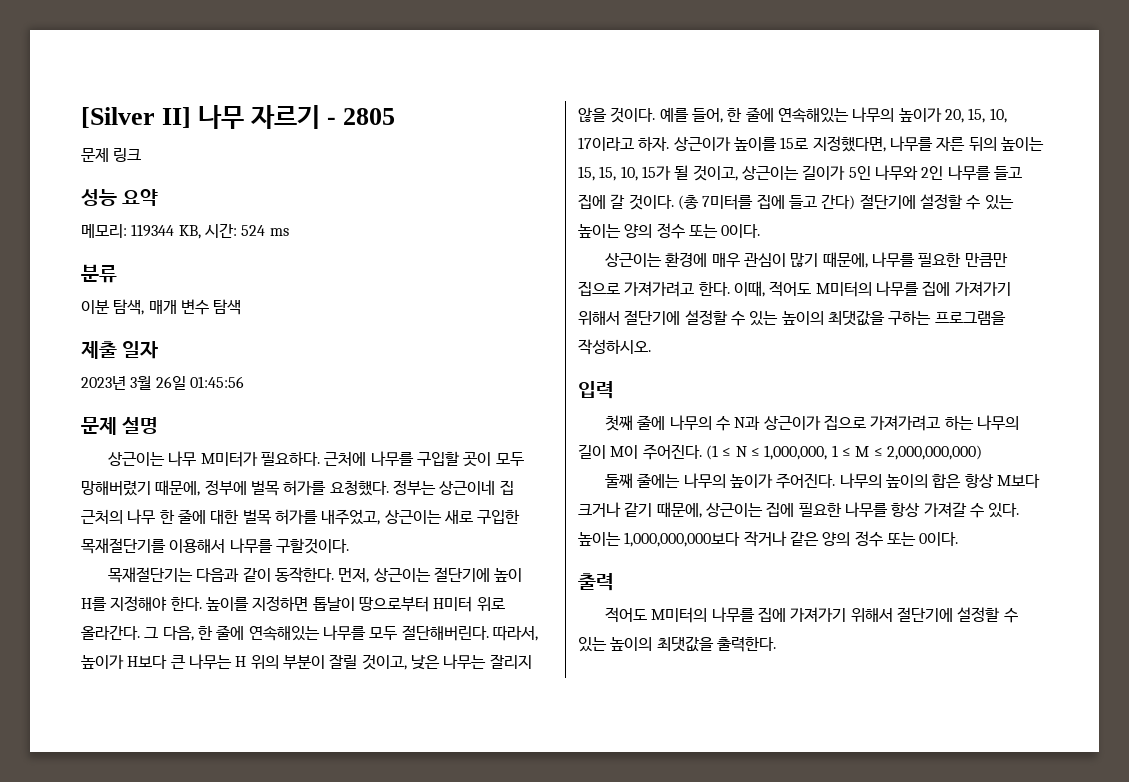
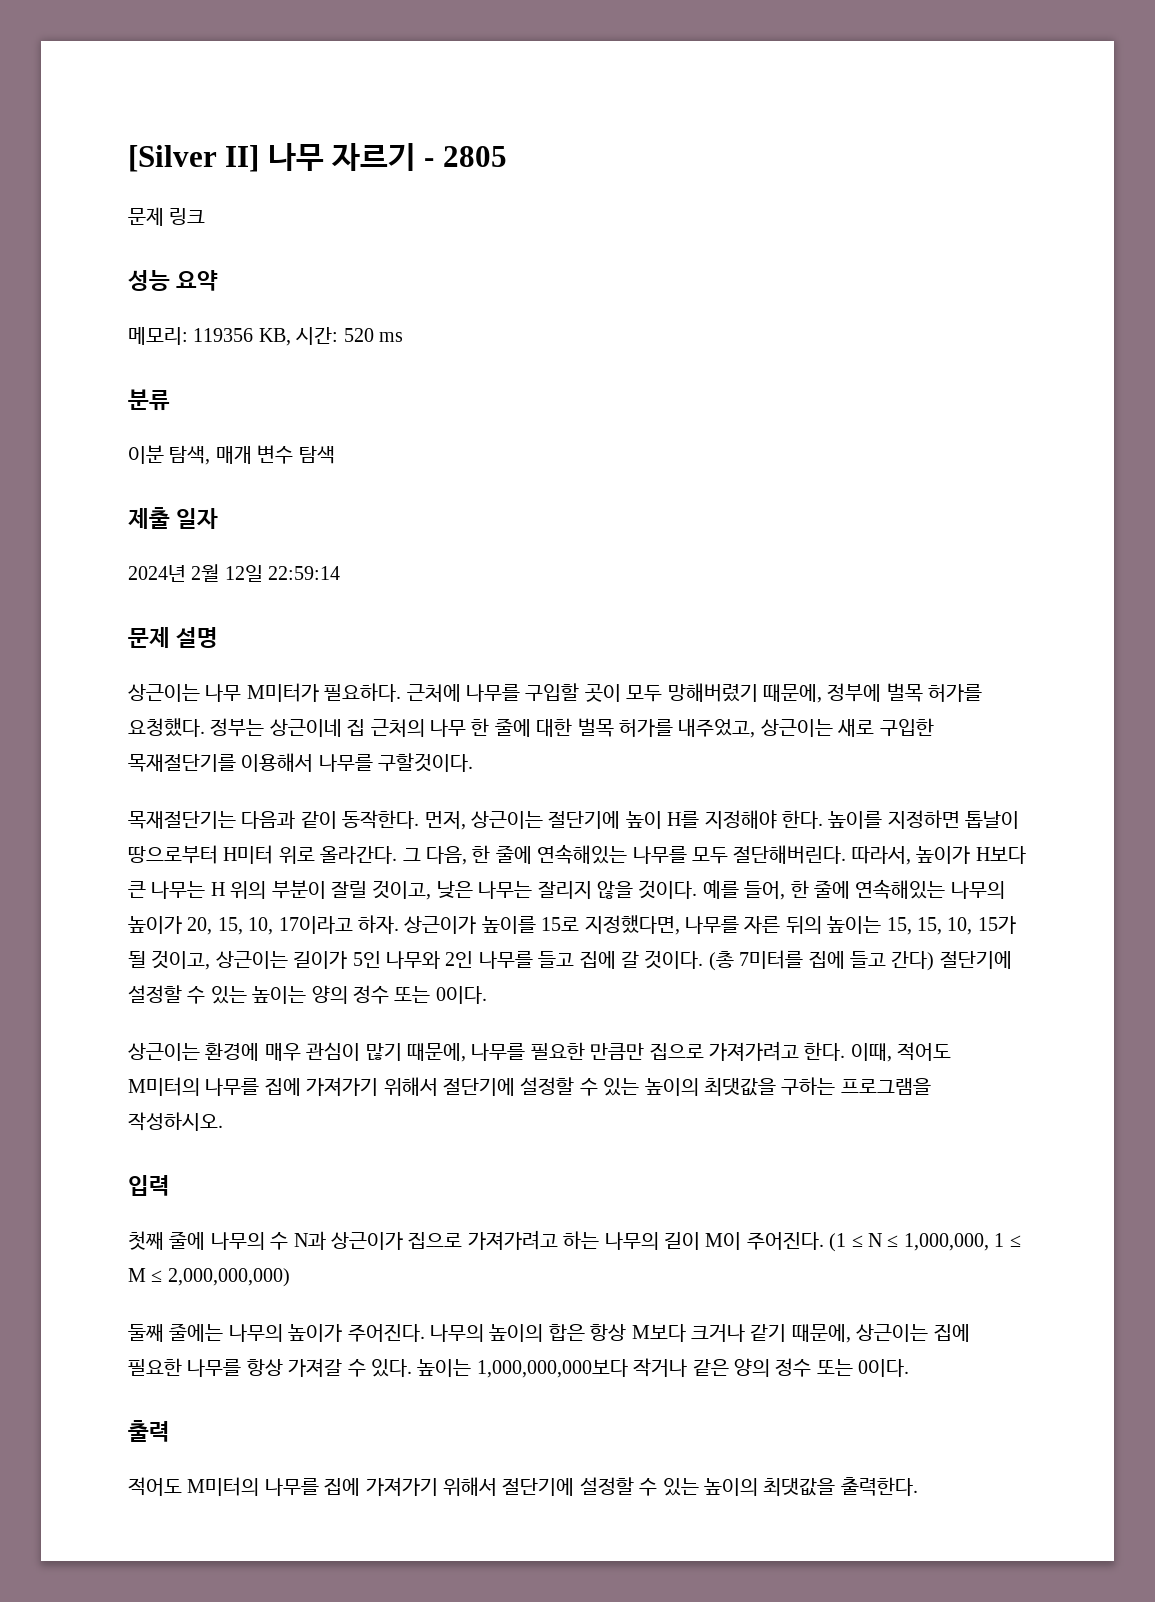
[131,224,175,237] 119344 -> [193,328,254,342] 119356
[241,225,266,236] 524 -> [343,328,374,342] 520
[81,375,244,390] 2023년 3월 26일 01:45:56 -> [128,564,341,582] 2024년 2월 12일 22:59:14

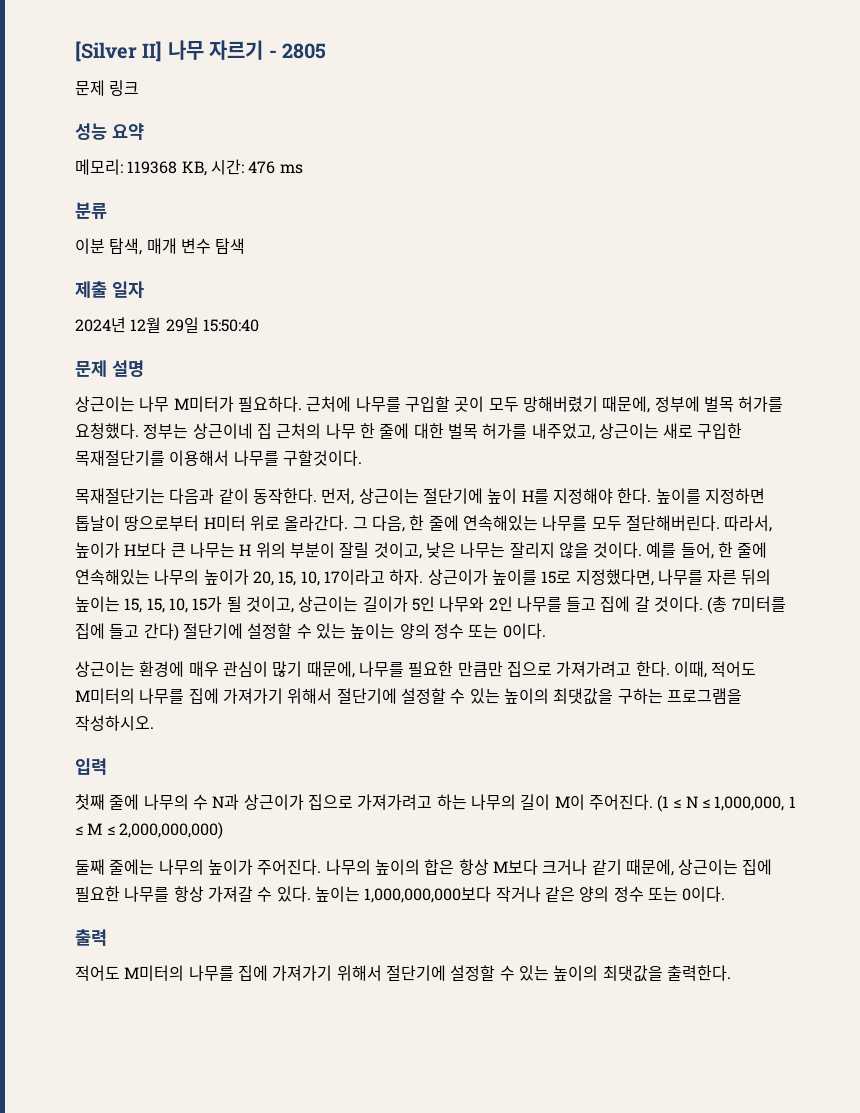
[193,328,254,342] 119356 -> [127,161,178,174] 119368
[343,328,374,342] 520 -> [248,161,276,174] 476
[191,564,341,582] 2월 12일 22:59:14 -> [130,317,259,333] 12월 29일 15:50:40

